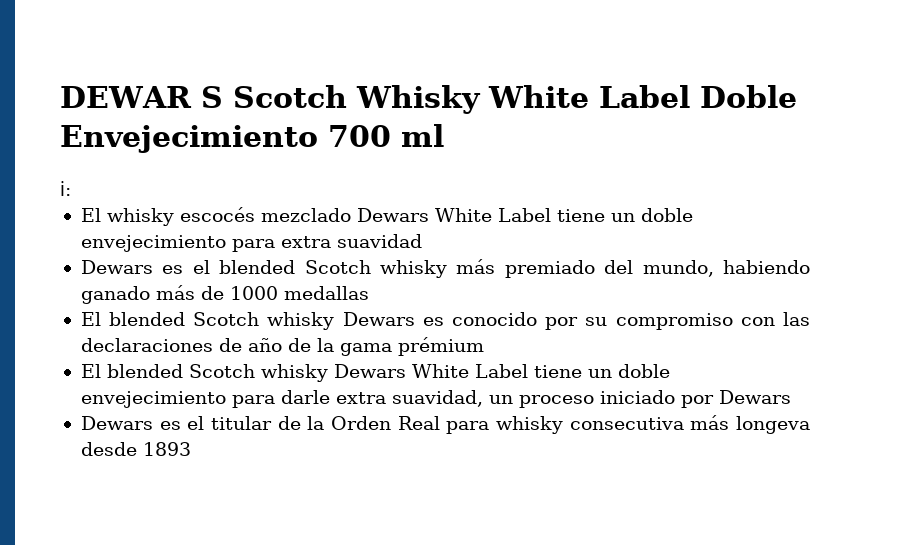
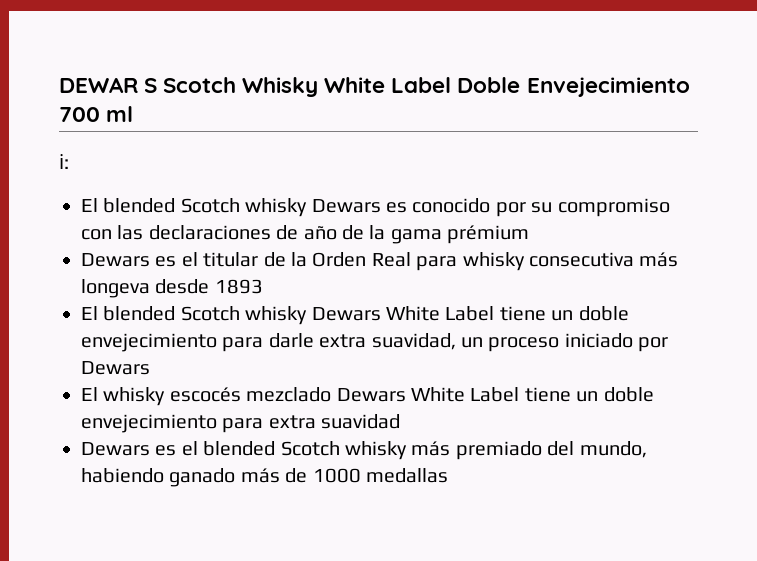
(71, 188) none -> [81,198,670,217] [81,225,530,244] [81,252,679,271] [81,279,263,298] [81,306,629,325] [81,333,669,352] [81,361,150,375] // El blended Scotch whisky Dewars es conocido por su compromiso con las declaraciones de año de la gama prémium // Dewars es el titular de la Orden Real para whisky consecutiva más longeva desde 1893 // El blended Scotch whisky Dewars White Label tiene un doble envejecimiento para darle extra suavidad, un proceso iniciado por Dewars
[80,312,811,330] [80,337,484,356] [80,364,670,382] [80,390,791,408] [80,415,810,434] [80,442,191,456] // El blended Scotch whisky Dewars es conocido por su compromiso con las declaraciones de año de la gama prémium // El blended Scotch whisky Dewars White Label tiene un doble envejecimiento para darle extra suavidad, un proceso iniciado por Dewars // Dewars es el titular de la Orden Real para whisky consecutiva más longeva desde 1893 -> (448, 475) none

